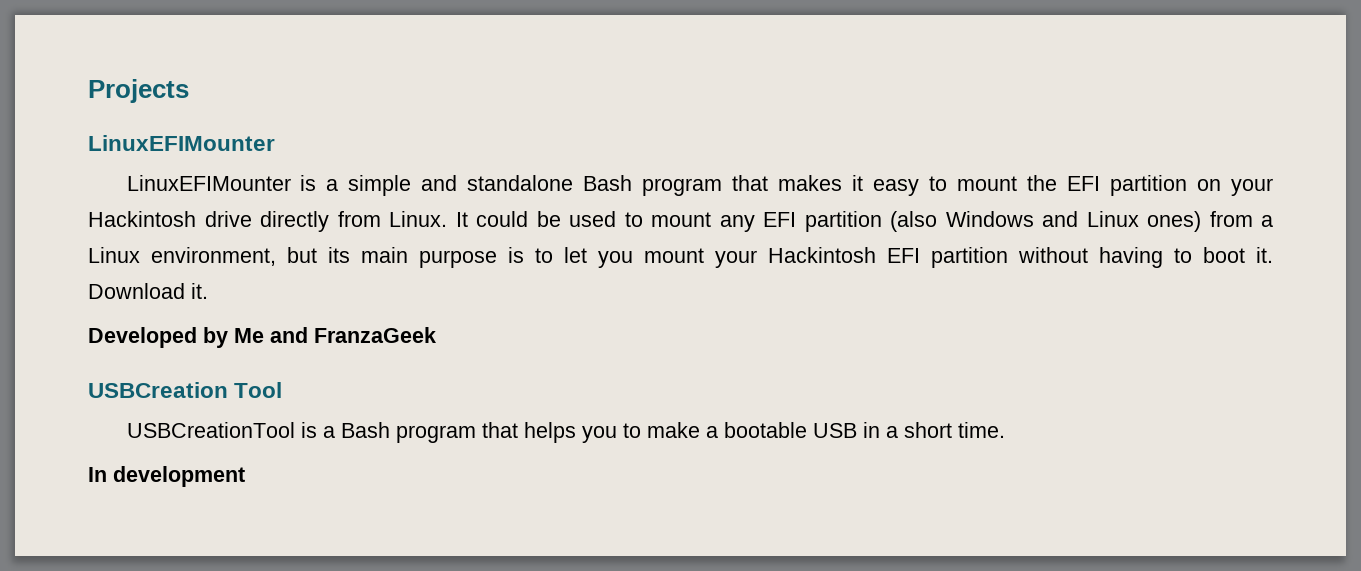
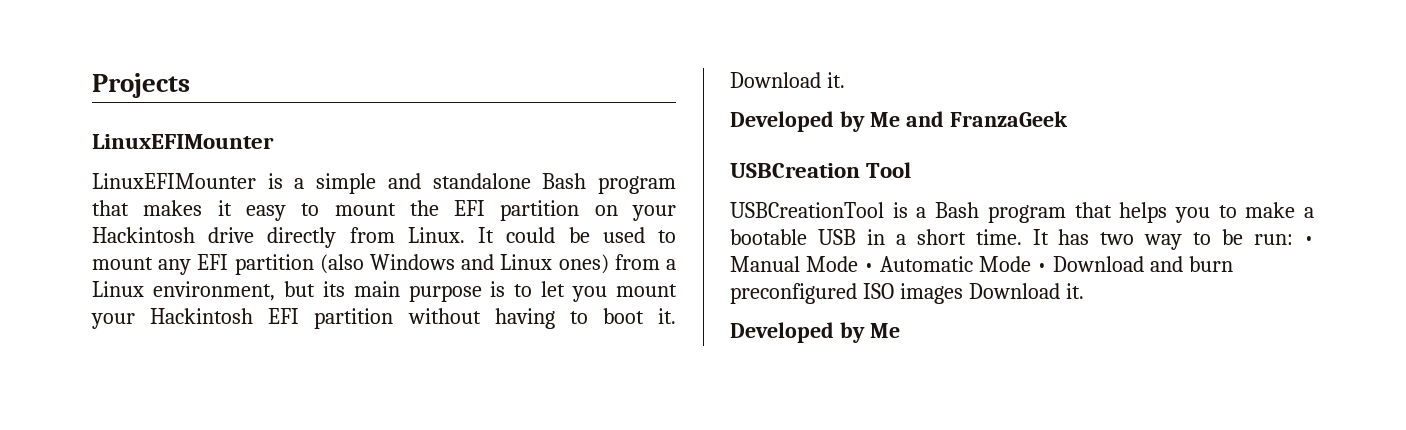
[88,466,245,487] // In development -> [1032,229,1314,250] [730,256,1233,272] [730,283,1084,304] [730,322,900,343] It has two way to be run: • Manual Mode • Automatic Mode • Download and burn preconfigured ISO images Download it. // Developed by Me

